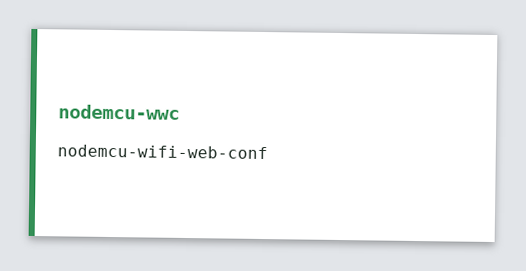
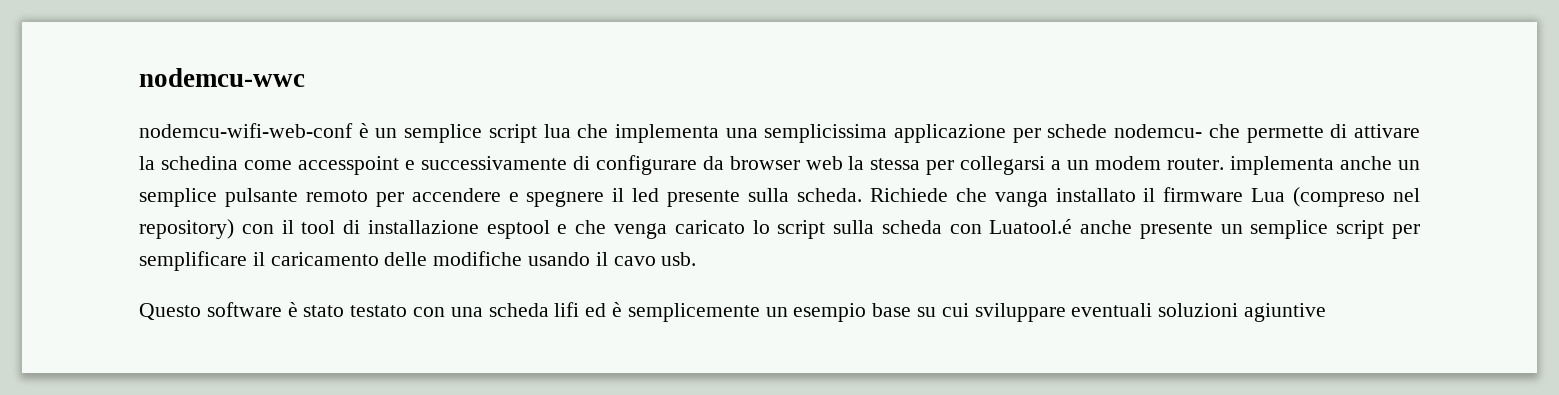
(268, 152) none -> [358,123,1421,143] [139,155,1421,175] [139,187,1420,207] [139,219,1420,239] [139,251,697,271] [139,302,1327,322] è un semplice script lua che implementa una semplicissima applicazione per schede nodemcu- che permette di attivare la schedina come accesspoint e successivamente di configurare da browser web la stessa per collegarsi a un modem router. implementa anche un semplice pulsante remoto per accendere e spegnere il led presente sulla scheda. Richiede che vanga installato il firmware Lua (compreso nel repository) con il tool di installazione esptool e che venga caricato lo script sulla scheda con Luatool.é anche presente un semplice script per semplificare il caricamento delle modifiche usando il cavo usb. // Questo software è stato testato con una scheda lifi ed è semplicemente un esempio base su cui sviluppare eventuali soluzioni agiuntive

